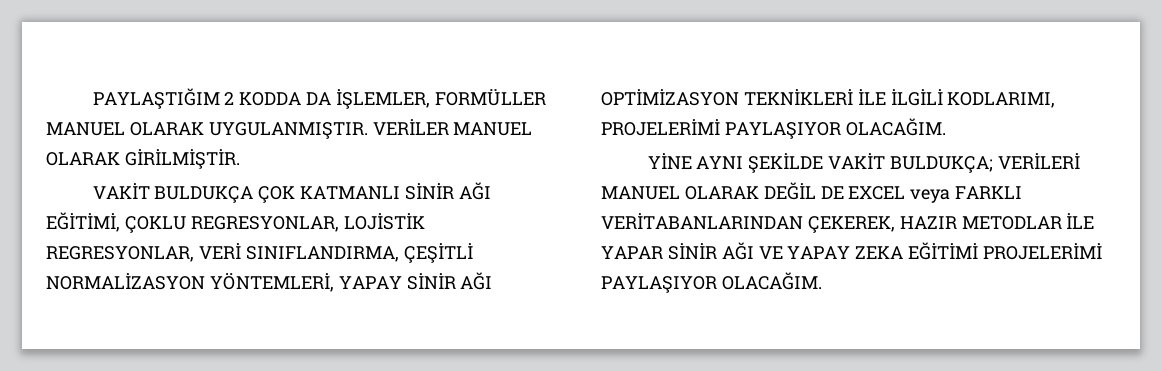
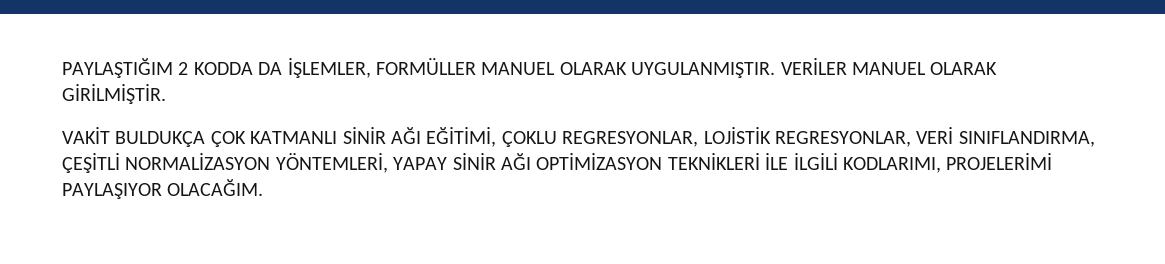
[647,153,1080,173] [601,182,1023,203] [601,213,1095,233] [601,242,1103,260] [601,272,822,293] // YİNE AYNI ŞEKİLDE VAKİT BULDUKÇA; VERİLERİ MANUEL OLARAK DEĞİL DE EXCEL veya FARKLI VERİTABANLARINDAN ÇEKEREK, HAZIR METODLAR İLE YAPAR SİNİR AĞI VE YAPAY ZEKA EĞİTİMİ PROJELERİMİ PAYLAŞIYOR OLACAĞIM. -> (264, 187) none

